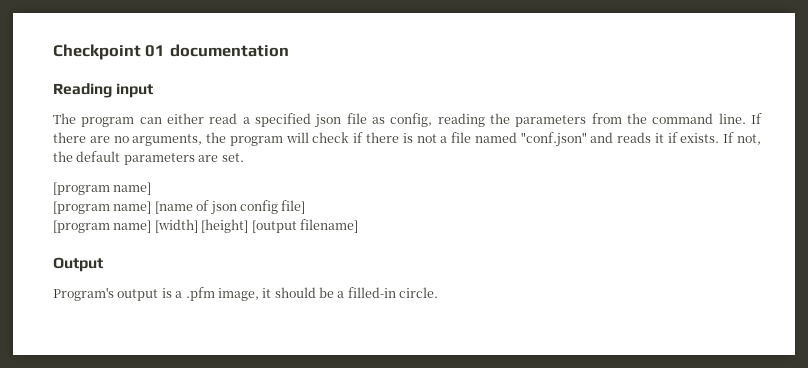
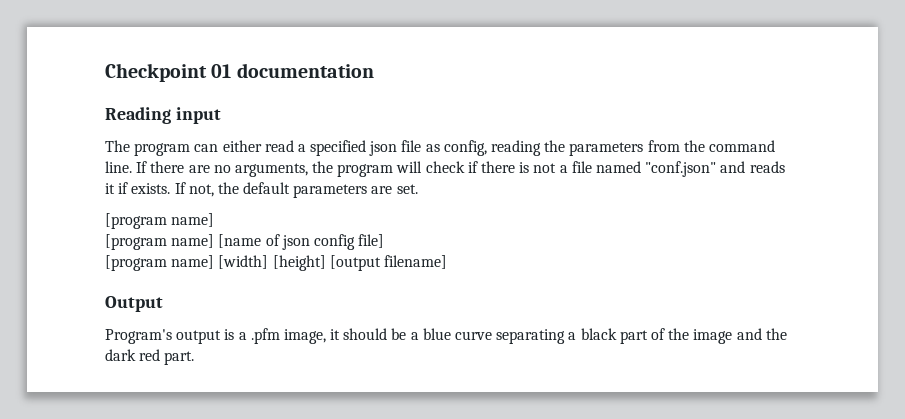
[347,287,439,298] filled-in circle. -> [422,328,787,344] [105,349,195,365] blue curve separating a black part of the image and the dark red part.

